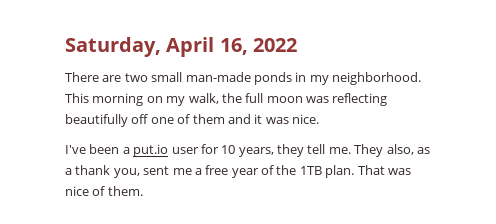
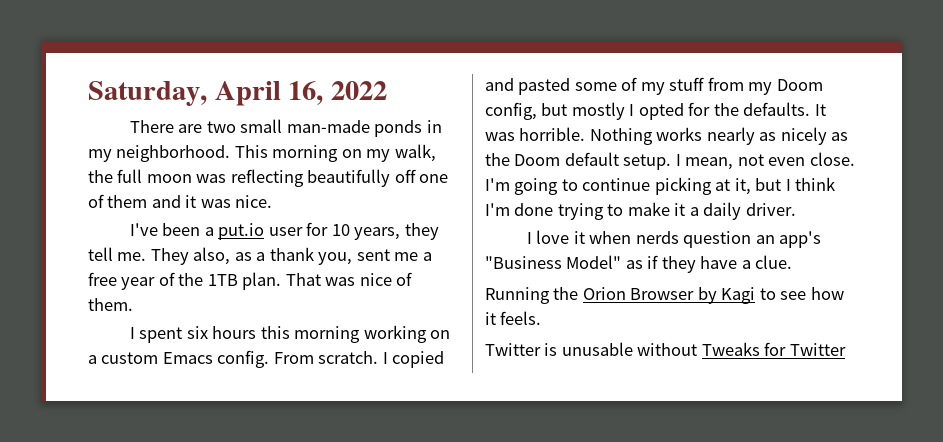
(143, 191) none -> [130,325,451,343] [88,350,445,368] [485,77,823,95] [485,102,826,120] [485,127,849,145] [485,152,855,170] [485,177,836,195] [485,202,796,220] [527,230,822,248] [485,255,793,273] [485,287,844,304] [485,311,542,325] [485,342,846,356] // I spent six hours this morning working on a custom Emacs config. From scratch. I copied and pasted some of my stuff from my Doom config, but mostly I opted for the defaults. It was horrible. Nothing works nearly as nicely as the Doom default setup. I mean, not even close. I'm going to continue picking at it, but I think I'm done trying to make it a daily driver. // I love it when nerds question an app's "Business Model" as if they have a clue. // Running the Orion Browser by Kagi to see how it feels. // Twitter is unusable without Tweaks for Twitter

